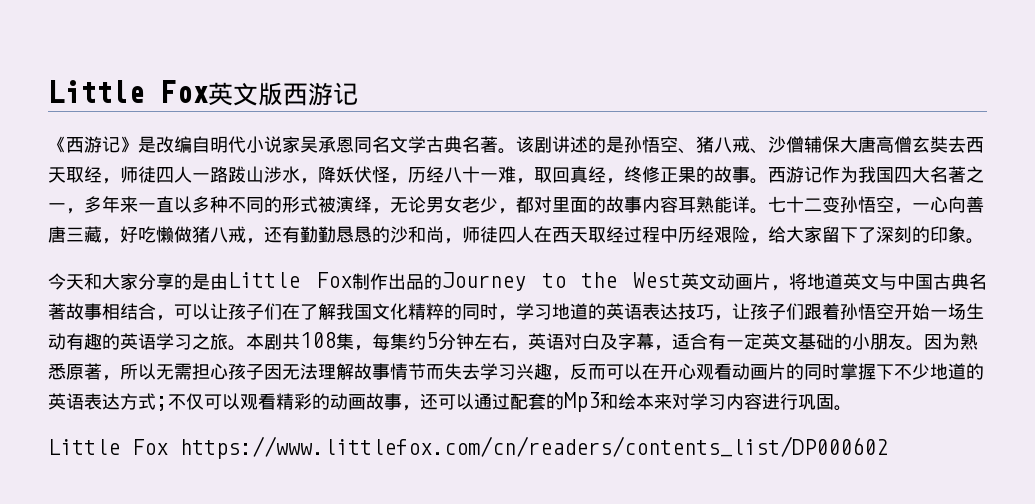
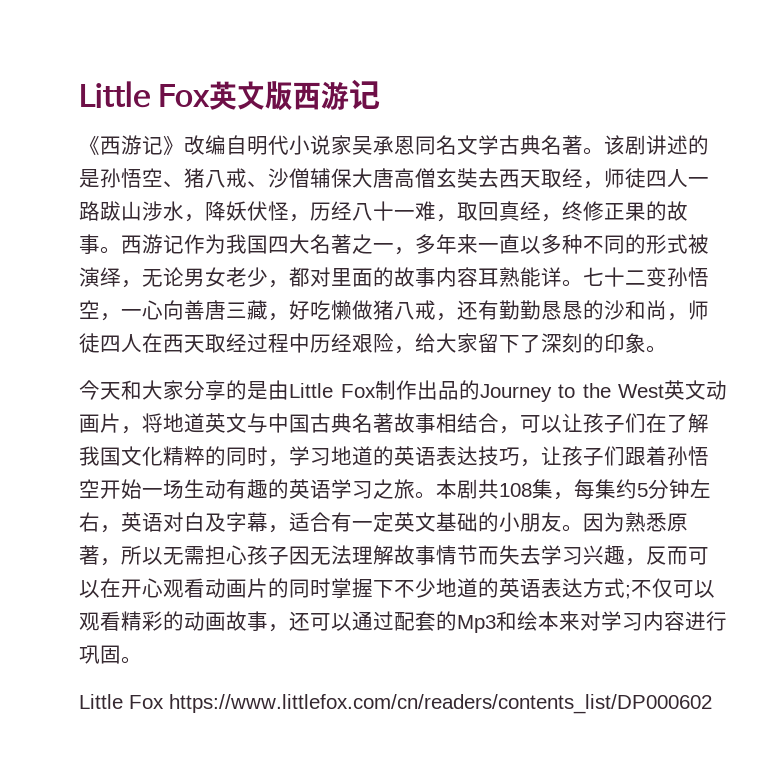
[138,136,156,153] 是 -> (184, 145) none

